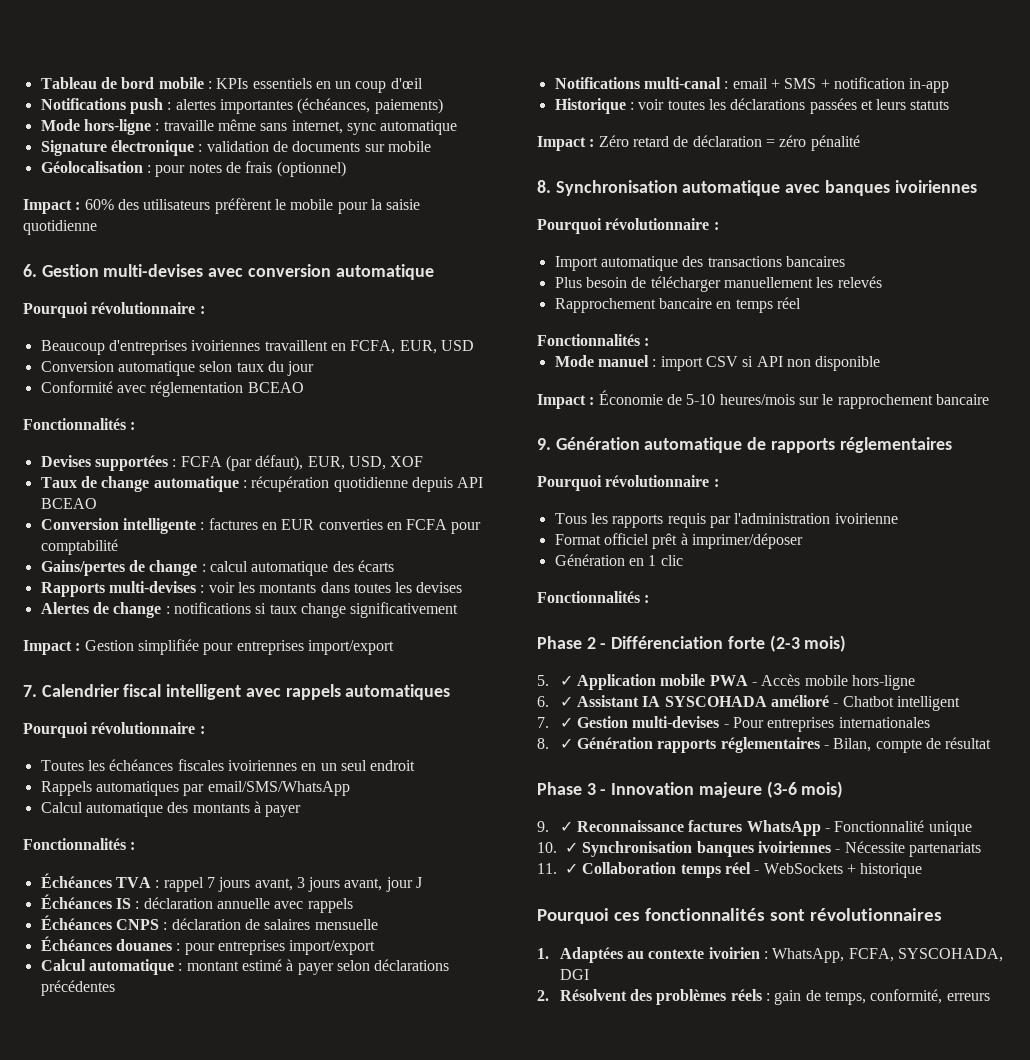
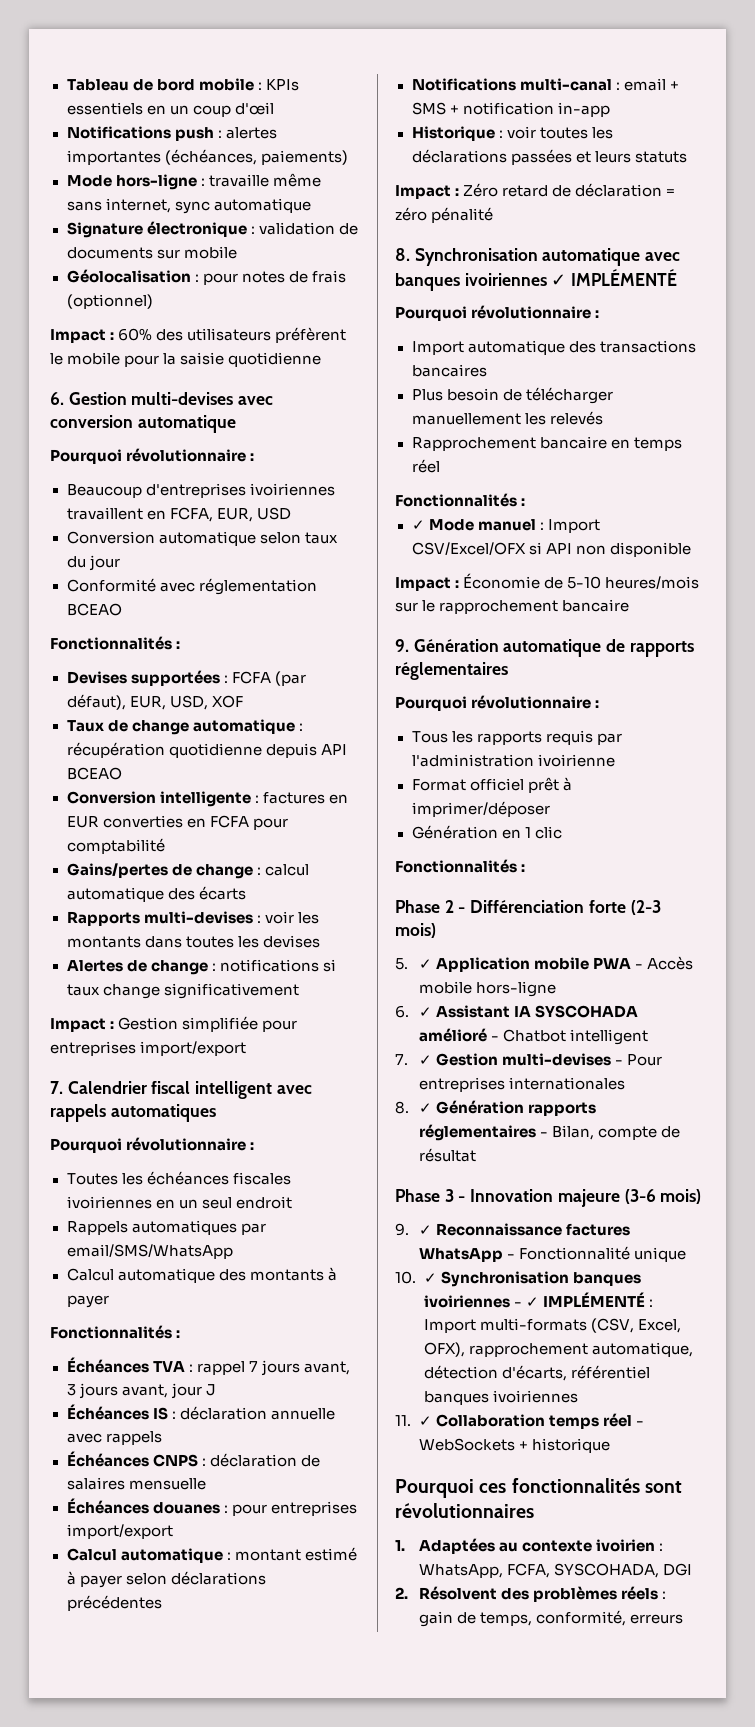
(977, 186) none -> [551,269,678,286] ✓ IMPLÉMENTÉ
(650, 342) none -> [411,520,425,530] ✓
[660,356,738,371] import CSV -> [547,519,600,533] [411,542,526,555] Import CSV/Excel/OFX
[844,841,981,857] Nécessite partenariats -> [525,1292,653,1307] [423,1318,681,1333] [423,1342,693,1357] [423,1365,650,1381] [423,1390,578,1405] ✓ IMPLÉMENTÉ : Import multi-formats (CSV, Excel, OFX), rapprochement automatique, détection d'écarts, référentiel banques ivoiriennes

